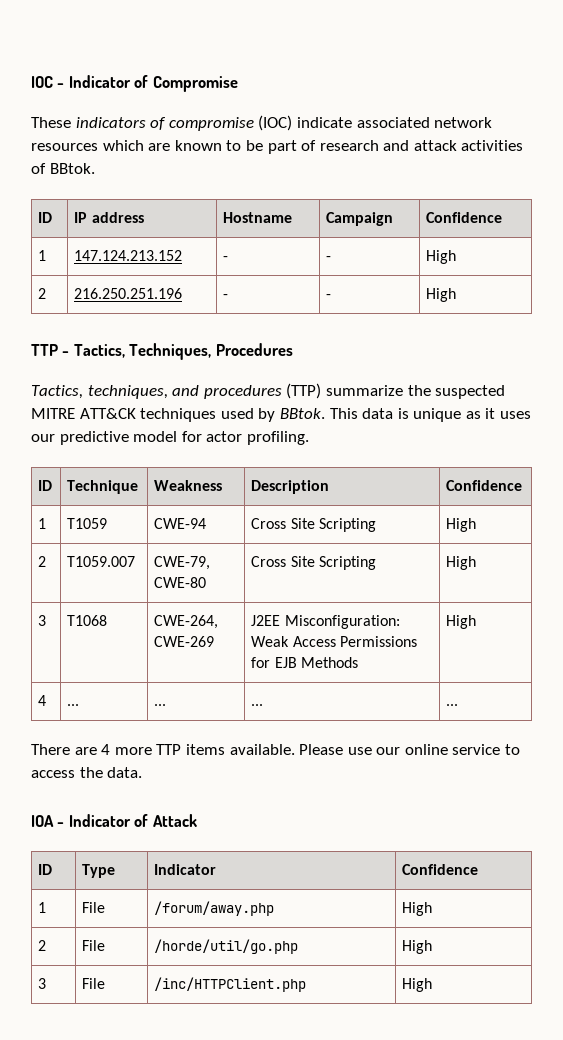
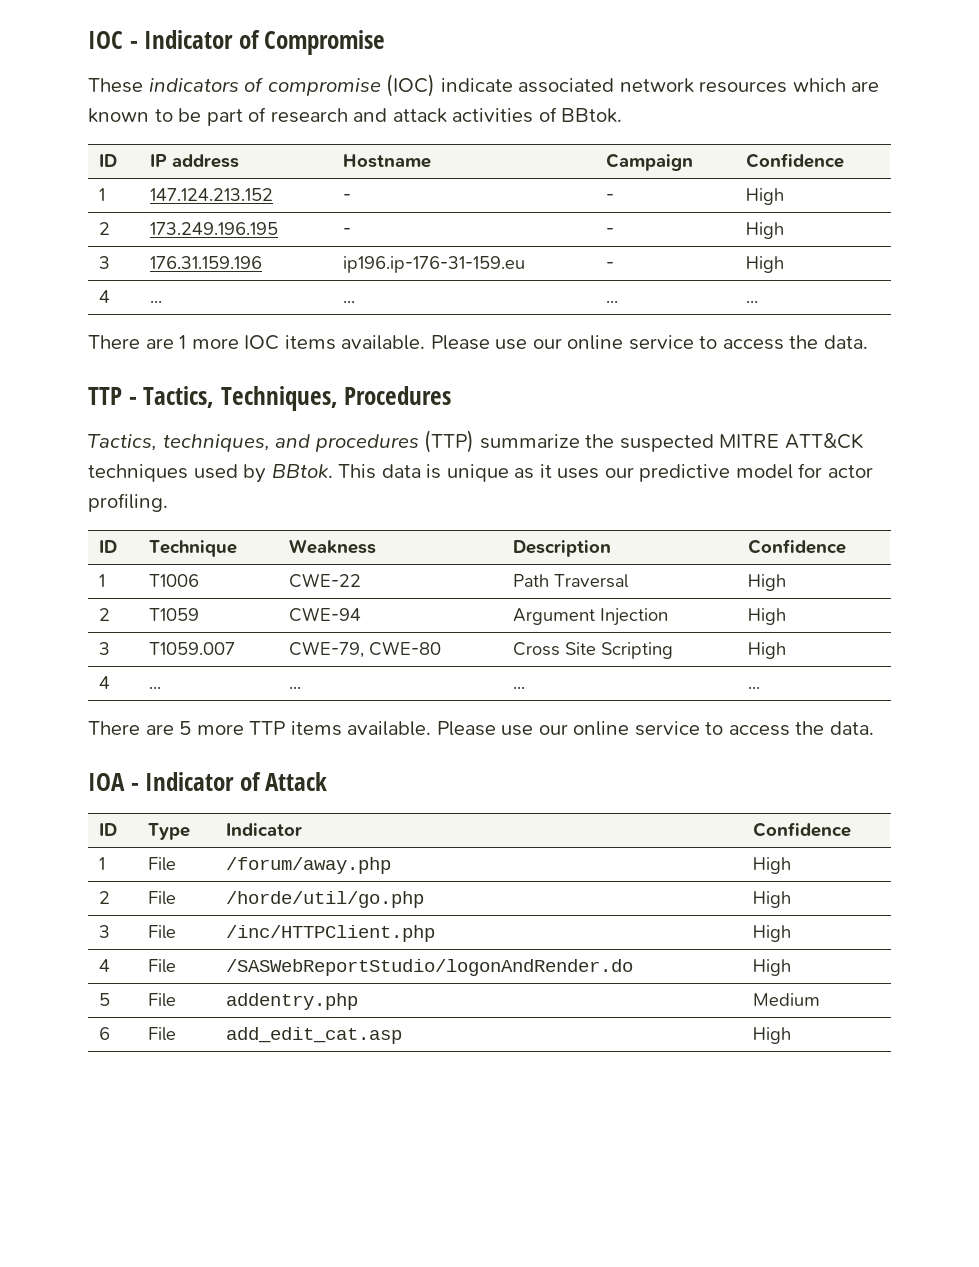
[74,288,183,299] [223,294,229,299] [326,294,332,299] [426,288,457,302] 216.250.251.196 | - | - | High -> [149,222,278,235] [342,228,351,235] [605,228,614,235] [745,222,784,239] [98,256,110,269] [149,256,262,269] [342,256,525,273] [605,262,614,269] [745,256,784,273] [98,290,110,303] [149,300,162,303] [342,300,355,303] [605,300,618,303] [745,300,758,303] [88,335,869,350] 173.249.196.195 | - | - | High // 3 | 176.31.159.196 | ip196.ip-176-31-159.eu | - | High // 4 | ... | ... | ... | ... // There are 1 more IOC items available. Please use our online service to access the data.
(47, 523) none -> [148,574,199,587] [288,573,361,588] [512,574,628,588] [747,574,786,591] [98,608,110,621] | T1006 | CWE-22 | Path Traversal | High // 2
[251,518,376,532] [446,518,477,532] [38,556,47,567] Cross Site Scripting | High // 2 -> [512,608,668,626] [747,608,786,625] [98,642,110,655] Argument Injection | High // 3
[38,615,47,626] [67,615,108,626] [154,615,219,629] [154,636,215,647] [251,615,400,629] [251,636,417,647] [251,657,358,668] [446,615,477,629] [38,695,47,706] [67,704,80,706] [154,704,167,706] [251,704,264,706] [446,704,459,706] [31,744,111,755] // 3 | T1068 | CWE-264, CWE-269 | J2EE Misconfiguration: Weak Access Permissions for EJB Methods | High // 4 | ... | ... | ... | ... // There are 4 -> [98,676,110,689] [148,686,161,689] [288,686,301,689] [512,686,525,689] [747,686,760,689] [88,721,192,735] // 4 | ... | ... | ... | ... // There are 5
(433, 985) none -> [98,959,110,972] [147,959,176,973] [225,959,633,976] [752,959,791,976] [98,993,110,1006] [147,993,176,1007] [225,993,358,1010] [752,993,820,1006] [98,1027,110,1040] [147,1027,176,1041] [225,1027,402,1044] [752,1027,791,1044] // 4 | File | /SASWebReportStudio/logonAndRender.do | High // 5 | File | addentry.php | Medium // 6 | File | add_edit_cat.asp | High

